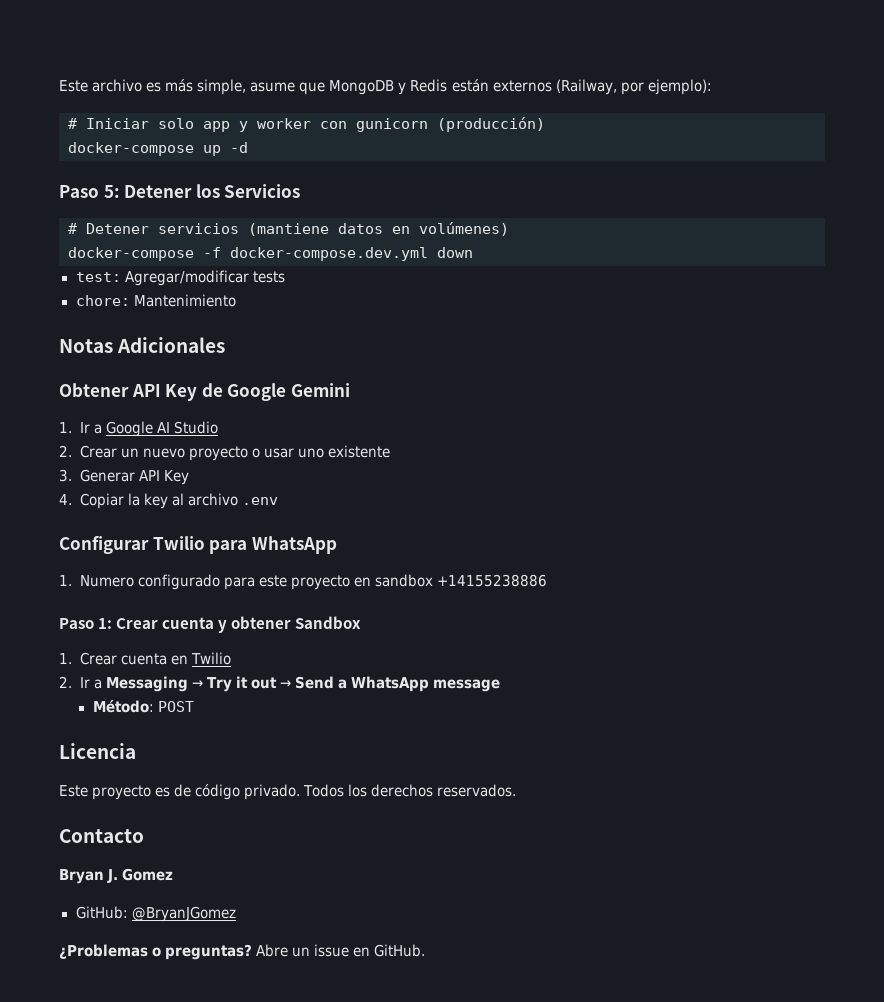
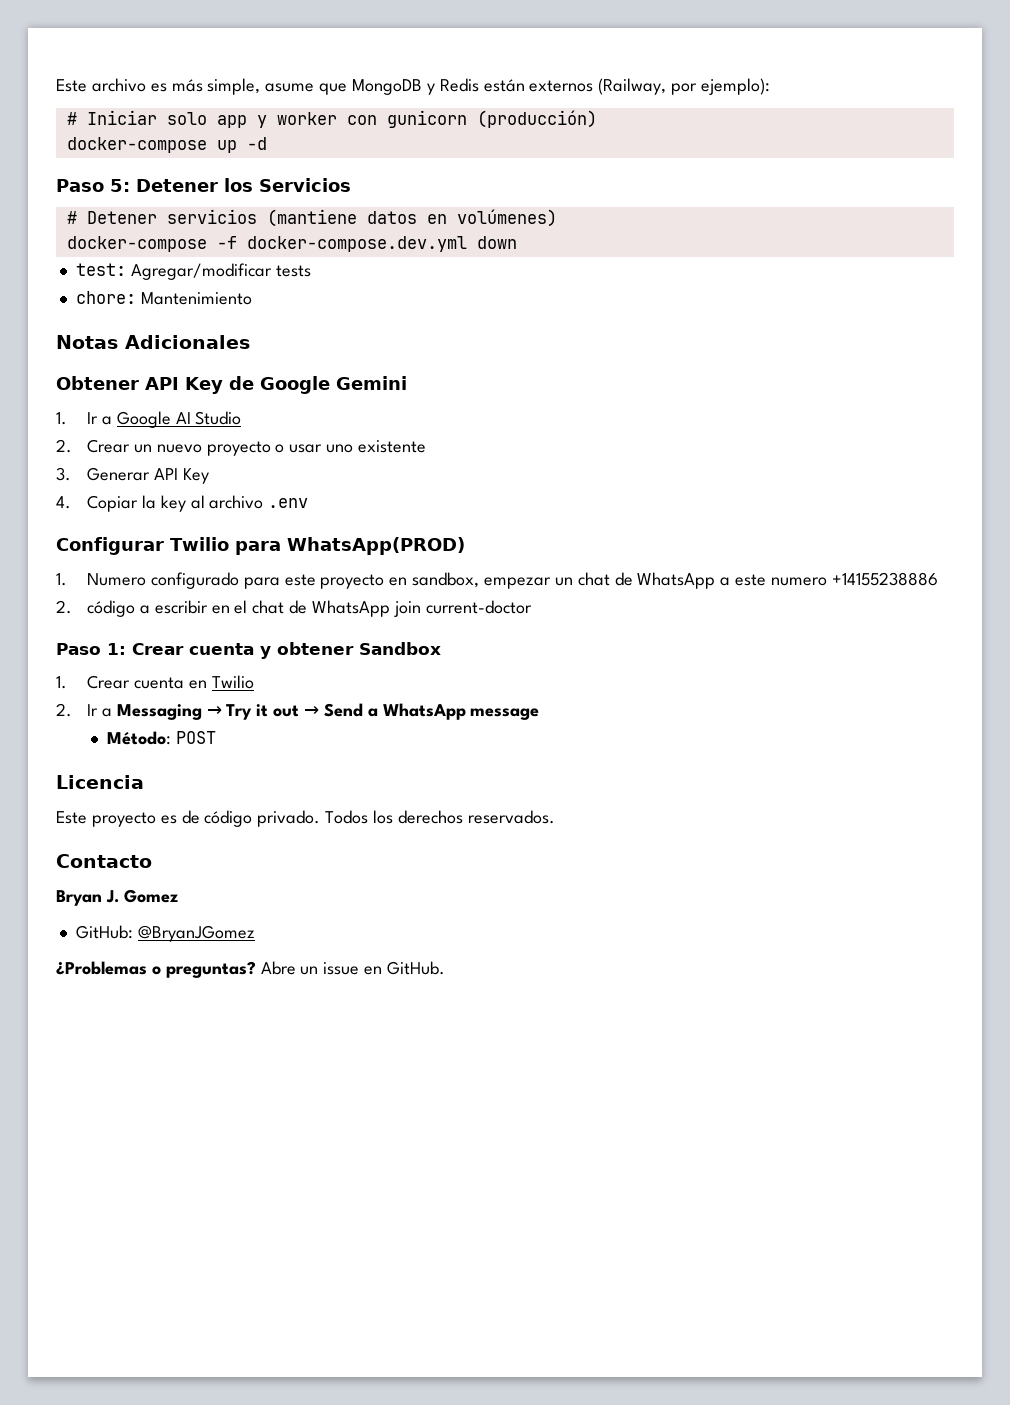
[251,536,337,554] WhatsApp -> [286,537,465,555] WhatsApp(PROD)
[374,574,547,587] sandbox +14155238886 -> [412,572,938,589] [56,600,532,617] sandbox, empezar un chat de WhatsApp a este numero +14155238886 // 2. código a escribir en el chat de WhatsApp join current-doctor

